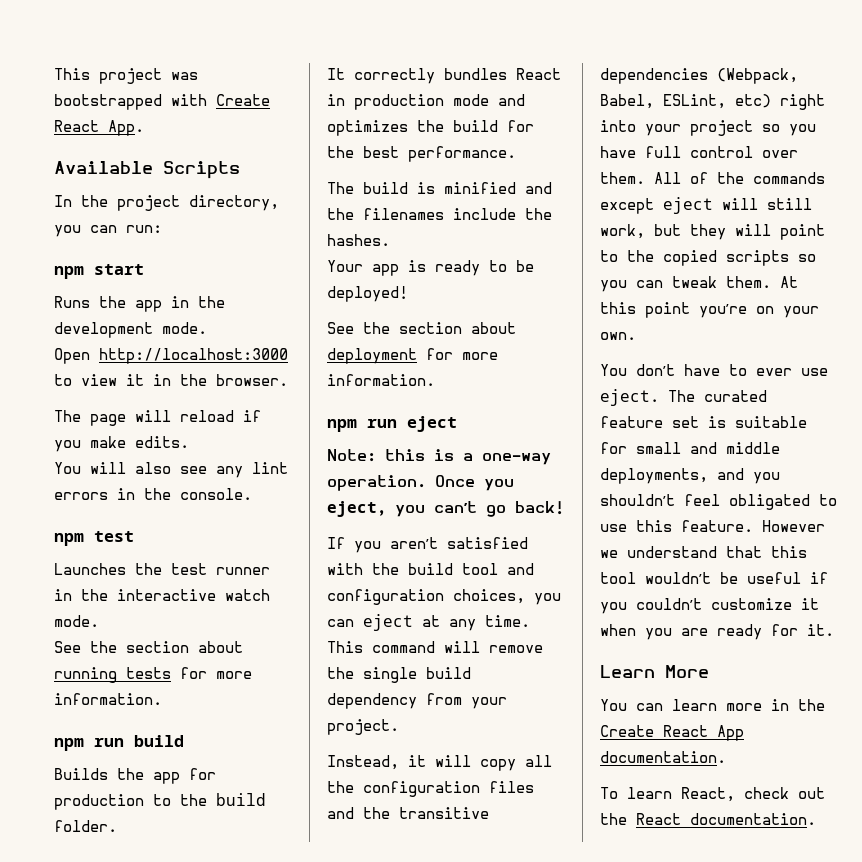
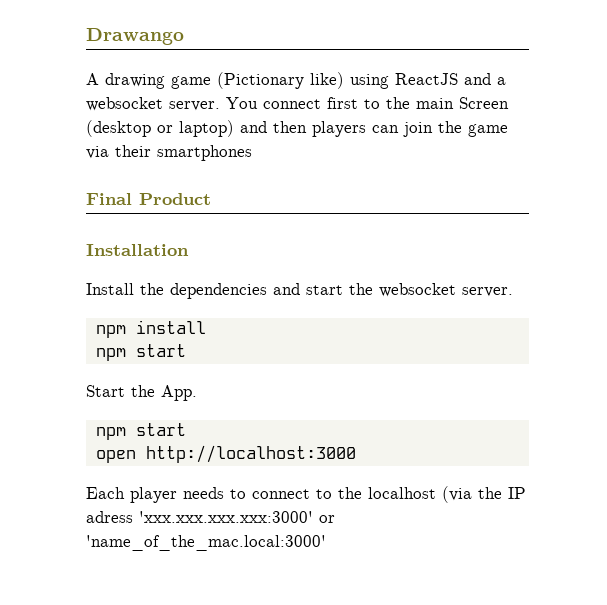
[54,68,198,84] [54,94,270,110] [54,120,144,136] [54,161,240,179] [54,195,279,211] [54,225,162,237] [54,264,144,279] [54,296,225,312] [54,322,207,338] [54,348,288,364] [54,374,288,386] [54,410,261,426] [54,436,189,452] [54,462,288,478] [54,488,252,500] [54,531,134,546] [54,563,270,575] [54,589,270,601] [54,615,99,627] [54,641,243,653] [54,667,252,683] [54,693,162,705] [54,735,184,751] [54,768,216,784] [54,793,266,810] [54,820,117,832] [327,68,561,84] [327,94,525,110] [327,120,534,136] [327,146,516,162] [327,182,552,194] [327,208,552,220] [327,234,390,246] [327,260,534,276] [327,286,408,302] [327,322,516,334] [327,348,498,364] [327,374,435,386] [327,416,457,432] [327,449,551,465] [327,475,514,491] [327,501,564,517] [327,537,528,553] [327,563,534,575] [327,589,561,605] [327,614,530,631] [327,641,543,653] [327,667,471,683] [327,693,507,709] [327,719,399,735] [327,755,552,771] [327,781,534,797] [327,807,489,819] [600,68,798,84] [600,94,825,110] [600,120,816,136] [600,146,798,158] [600,172,825,184] [600,197,812,214] [600,224,825,240] [600,250,816,266] [600,276,798,292] [600,302,819,318] [600,332,636,340] [600,364,828,376] [600,389,767,406] [600,416,807,428] [600,442,780,454] [600,468,780,484] [600,494,837,510] [600,520,825,532] [600,546,807,558] [600,572,828,584] [600,598,819,614] [600,624,834,640] [600,665,709,678] [600,699,825,711] [600,725,744,741] [600,751,726,763] [600,787,825,802] [600,813,816,825] This project was bootstrapped with Create React App. // Available Scripts // In the project directory, you can run: // npm start // Runs the app in the development mode. // Open http://localhost:3000 to view it in the browser. // The page will reload if you make edits. // You will also see any lint errors in the console. // npm test // Launches the test runner in the interactive watch mode. // See the section about running tests for more information. // npm run build // Builds the app for production to the build folder. // It correctly bundles React in production mode and optimizes the build for the best performance. // The build is minified and the filenames include the hashes. // Your app is ready to be deployed! // See the section about deployment for more information. // npm run eject // Note: this is a one-way operation. Once you eject, you can’t go back! // If you aren’t satisfied with the build tool and configuration choices, you can eject at any time. This command will remove the single build dependency from your project. // Instead, it will copy all the configuration files and the transitive dependencies (Webpack, Babel, ESLint, etc) right into your project so you have full control over them. All of the commands except eject will still work, but they will point to the copied scripts so you can tweak them. At this point you’re on your own. // You don’t have to ever use eject. The curated feature set is suitable for small and middle deployments, and you shouldn’t feel obligated to use this feature. However we understand that this tool wouldn’t be useful if you couldn’t customize it when you are ready for it. // Learn More // You can learn more in the Create React App documentation. // To learn React, check out the React documentation. -> [86,28,184,45] [86,72,506,89] [86,97,509,111] [86,120,508,137] [86,145,252,161] [86,193,211,205] [86,244,189,256] [86,283,513,299] [95,320,206,338] [95,344,186,361] [86,385,197,401] [95,423,186,440] [95,445,356,463] [86,486,526,503] [86,511,335,523] [86,535,326,551] Drawango // A drawing game (Pictionary like) using ReactJS and a websocket server. You connect first to the main Screen (desktop or laptop) and then players can join the game via their smartphones // Final Product // Installation // Install the dependencies and start the websocket server. // npm install // npm start // Start the App. // npm start // open http://localhost:3000 // Each player needs to connect to the localhost (via the IP adress 'xxx.xxx.xxx.xxx:3000' or 'name_of_the_mac.local:3000'

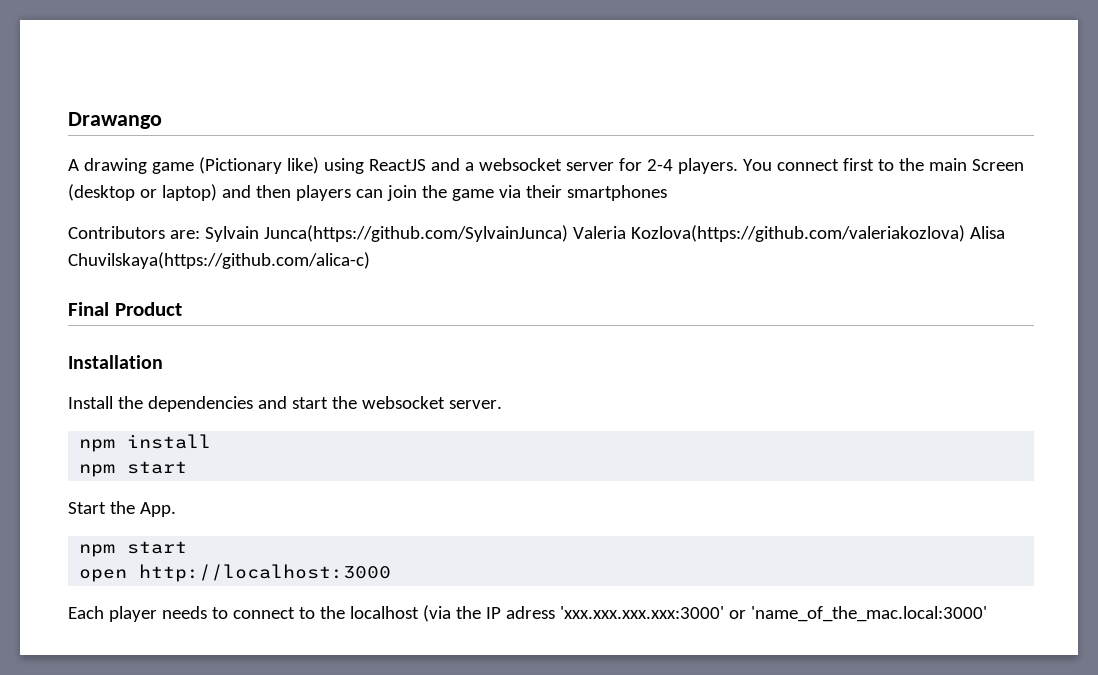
[169,101,220,111] server. -> [565,158,738,174] server for 2-4 players.
(252, 153) none -> [68,225,1005,242] [68,252,370,269] // Contributors are: Sylvain Junca(https://github.com/SylvainJunca) Valeria Kozlova(https://github.com/valeriakozlova) Alisa Chuvilskaya(https://github.com/alica-c)

